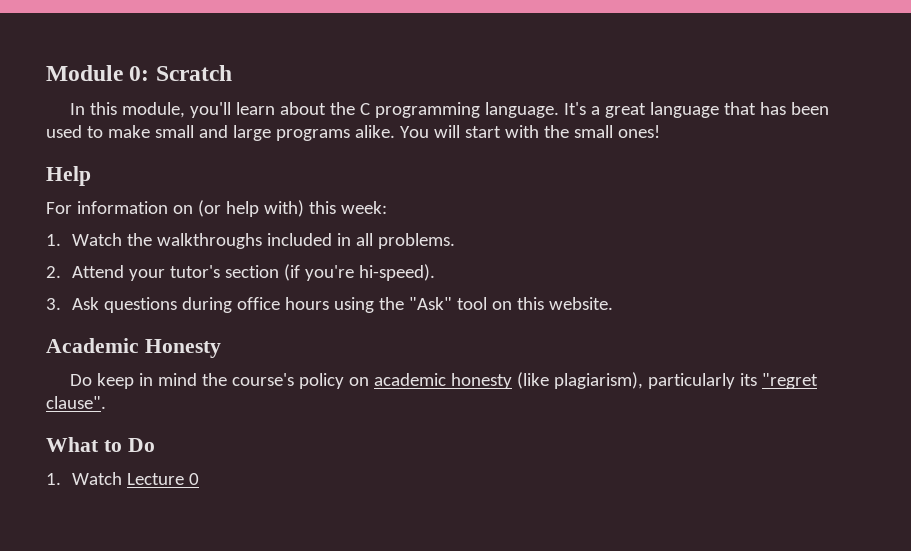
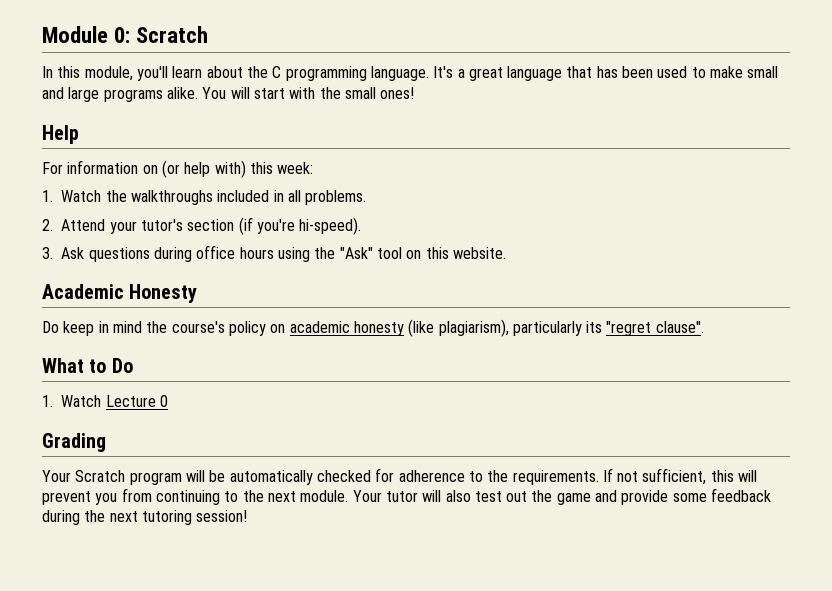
(199, 479) none -> [42,433,106,452] [42,468,758,485] [42,488,772,505] [42,510,248,525] // Grading // Your Scratch program will be automatically checked for adherence to the requirements. If not sufficient, this will prevent you from continuing to the next module. Your tutor will also test out the game and provide some feedback during the next tutoring session!

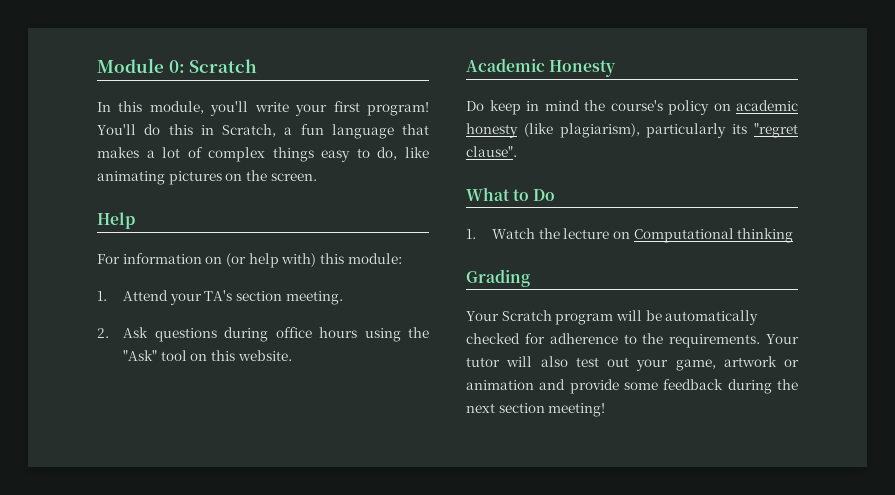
[172,66,779,81] [42,87,415,102] learn about the C programming language. It's a great language that has been used to make small and large programs alike. You will start with the small ones! -> [254,101,430,116] [97,124,429,139] [97,147,429,162] [97,170,317,185] write your first program! You'll do this in Scratch, a fun language that makes a lot of complex things easy to do, like animating pictures on the screen.
[277,162,314,174] [42,190,367,205] [42,217,362,235] [42,247,53,259] week: // 1. Watch the walkthroughs included in all problems. // 2. Attend your tutor's section (if you're hi-speed). // 3. -> [347,253,402,264] [97,290,343,305] [97,328,109,338] module: // 1. Attend your TA's section meeting. // 2.
[105,395,169,407] Lecture 0 -> [538,228,794,243] the lecture on Computational thinking
[602,468,758,485] [42,488,349,505] If not sufficient, this will prevent you from continuing to the next module. -> (761, 341) none
[531,490,591,505] the game -> [636,356,799,371] [466,380,534,390] your game, artwork or animation
[141,510,248,525] tutoring session! -> [498,403,606,417] section meeting!

